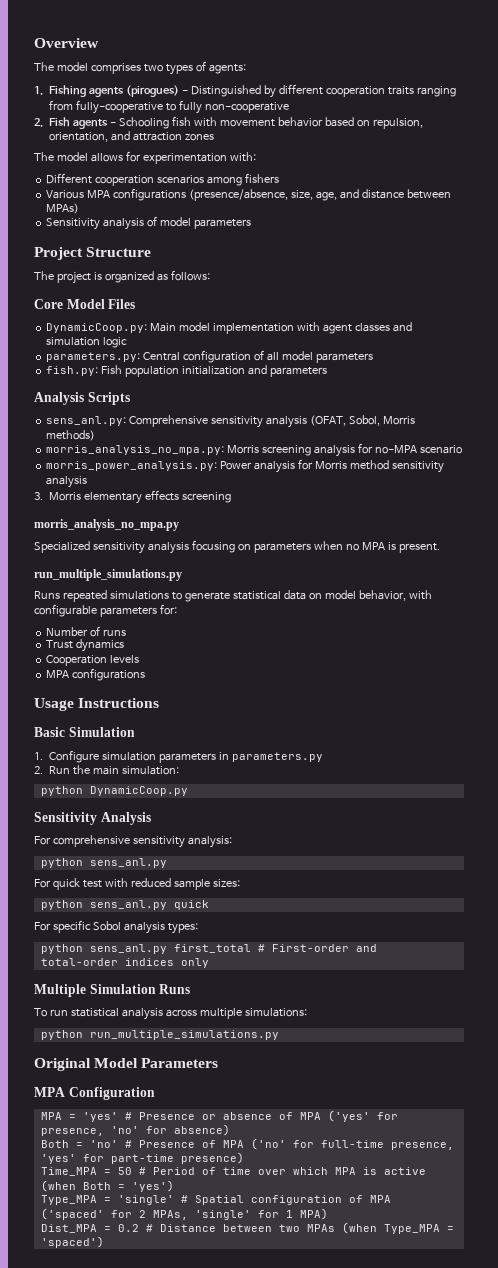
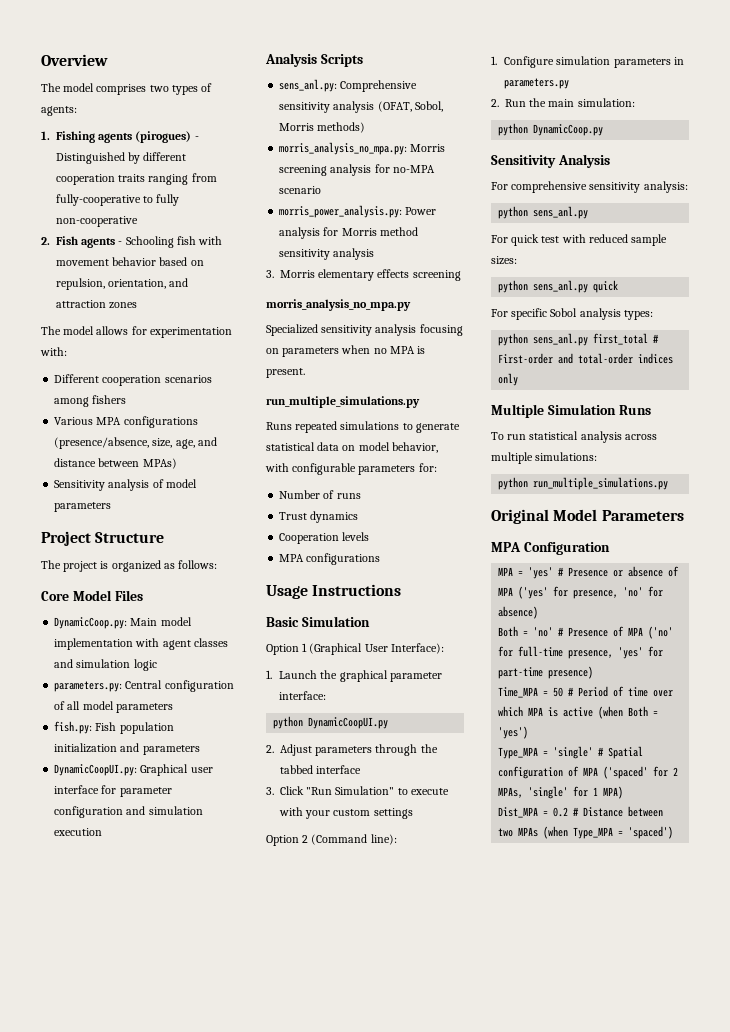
(327, 372) none -> [54,764,213,776] [54,785,172,797] [54,806,203,818] [54,828,103,836] // DynamicCoopUI.py: Graphical user interface for parameter configuration and simulation execution
(135, 732) none -> [266,643,444,655] [266,670,442,682] [279,691,327,700] [273,716,389,729] [266,744,438,756] [280,765,362,774] [266,786,449,795] [279,807,413,819] [266,834,397,846] // Option 1 (Graphical User Interface): // 1. Launch the graphical parameter interface: // python DynamicCoopUI.py // 2. Adjust parameters through the tabbed interface // 3. Click "Run Simulation" to execute with your custom settings // Option 2 (Command line):

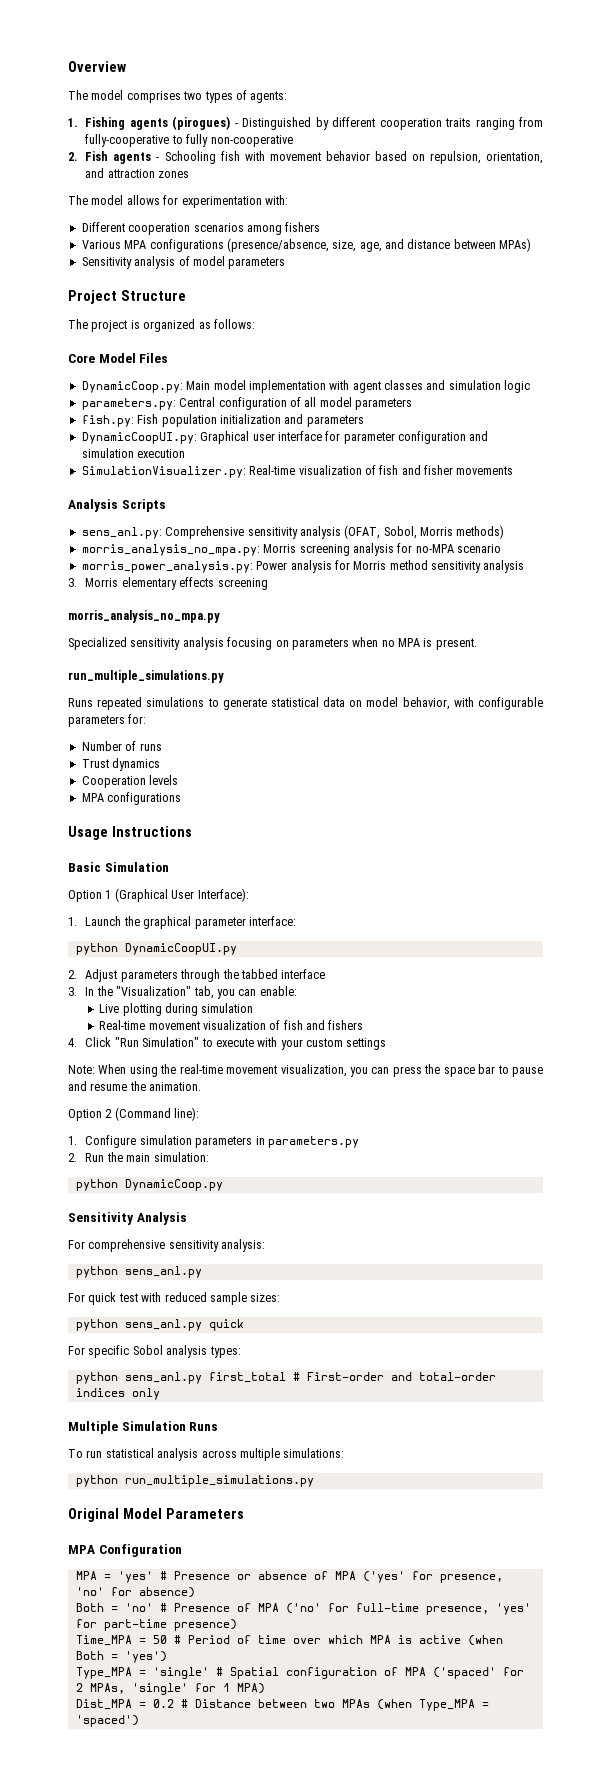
(103, 832) none -> [81,465,514,478] // SimulationVisualizer.py: Real-time visualization of fish and fisher movements
(274, 791) none -> [85,986,297,999] [99,1003,254,1016] [99,1020,364,1030] [68,1038,77,1047] In the "Visualization" tab, you can enable: // Live plotting during simulation // Real-time movement visualization of fish and fishers // 4.
(413, 813) none -> [68,1064,544,1077] [68,1081,202,1091] // Note: When using the real-time movement visualization, you can press the space bar to pause and resume the animation.

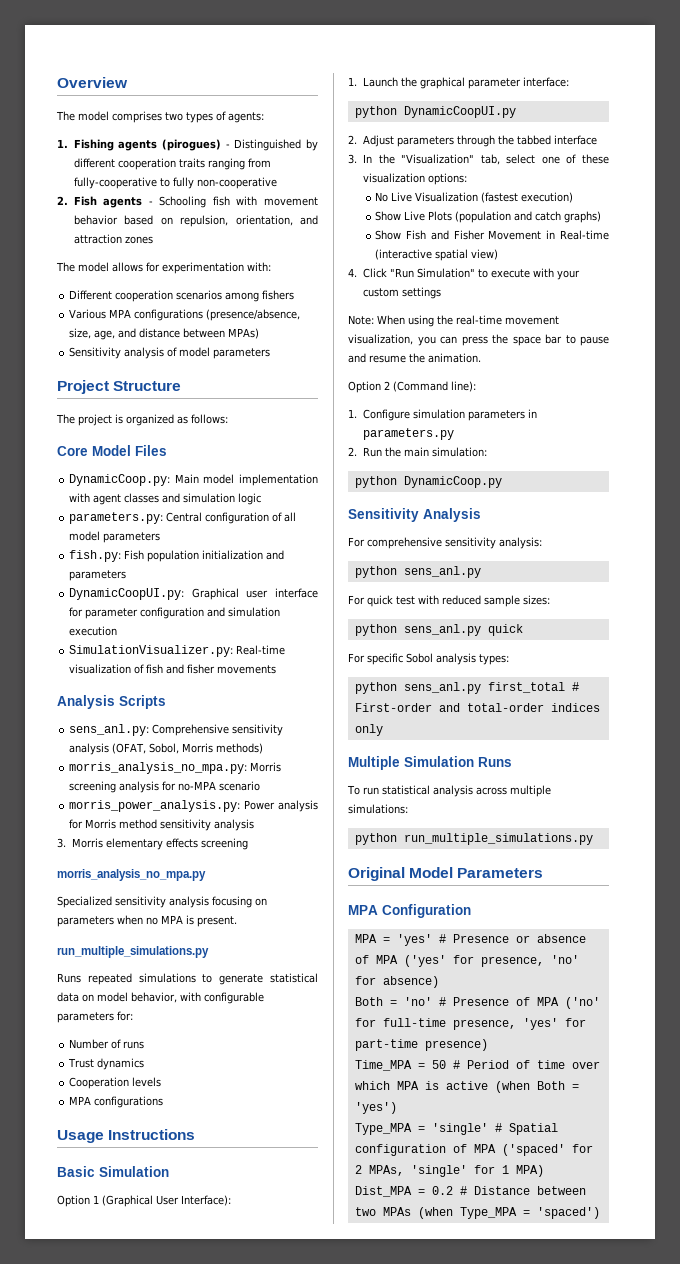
[216,986,297,999] [99,1003,254,1016] [99,1020,364,1030] you can enable: // Live plotting during simulation // Real-time movement visualization of fish and fishers -> [506,154,609,164] [363,173,468,185] [375,192,574,203] [375,211,602,223] [375,230,609,240] [375,249,499,261] select one of these visualization options: // No Live Visualization (fastest execution) // Show Live Plots (population and catch graphs) // Show Fish and Fisher Movement in Real-time (interactive spatial view)

